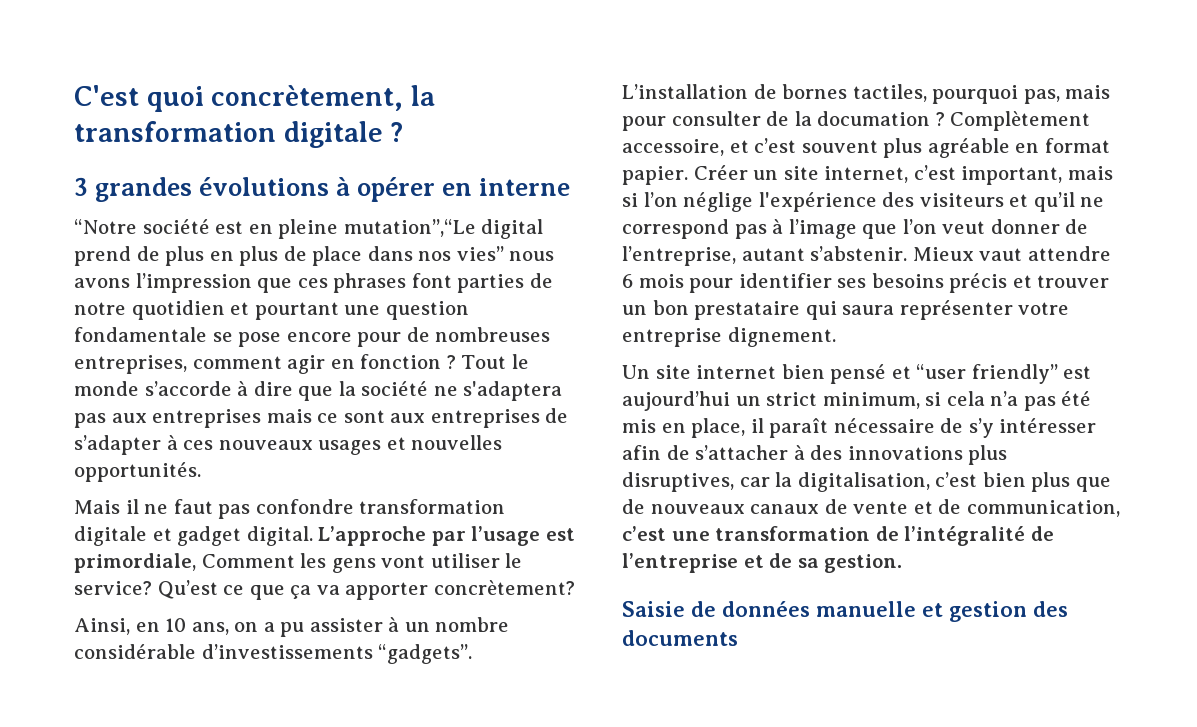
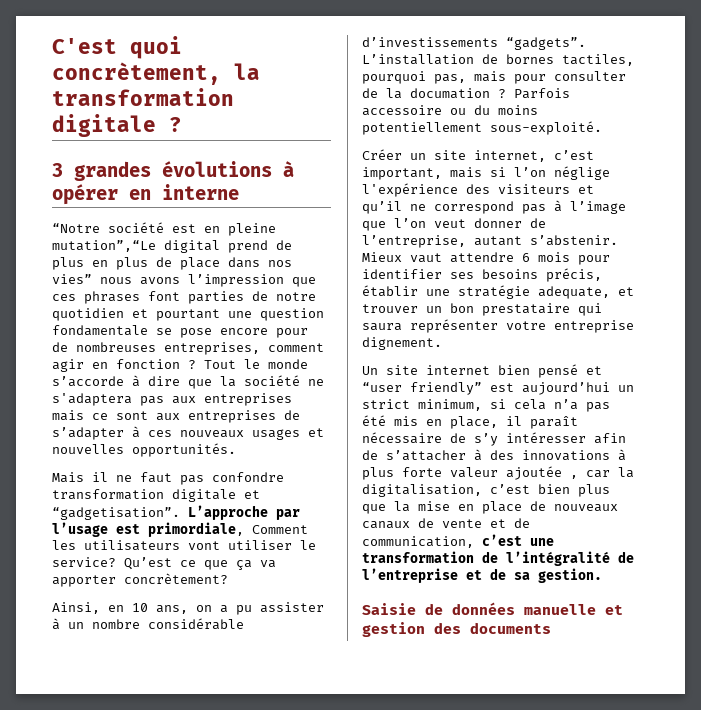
[177,526,313,546] gadget digital. -> [52,507,180,520] “gadgetisation”.
[331,558,376,573] gens -> [84,540,180,551] utilisateurs
[950,111,1091,131] [622,138,1110,158] [622,166,688,185] Complètement accessoire, et c’est souvent plus agréable en format papier. -> [514,88,570,99] [362,105,538,116] [362,121,602,135] Parfois accessoire ou du moins potentiellement sous-exploité. //
[949,273,1008,293] précis -> [546,268,602,282] [362,285,610,299] précis, établir une stratégie adequate,
[968,445,1008,465] [622,472,734,492] plus disruptives, -> [618,449,626,461] [362,466,578,480] à plus forte valeur ajoutée ,
(1111, 484) none -> [394,501,522,514] la mise en place

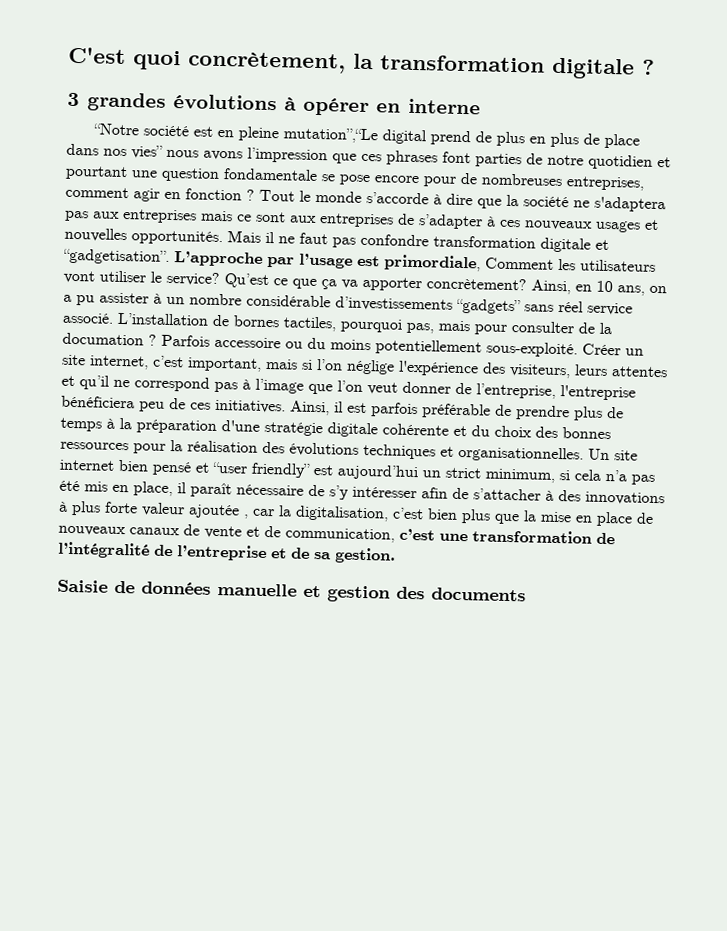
(236, 450) // -> (223, 238) none
(228, 578) // -> (527, 284) none
[506,37,586,50] “gadgets”. -> [456,298,633,316] [62,312,114,324] “gadgets” sans réel service associé.
(602, 128) // -> (578, 349) none
[498,184,570,194] visiteurs -> [509,363,668,379] visiteurs, leurs attentes
[474,235,618,246] [362,252,610,265] [362,268,602,282] [362,285,634,299] [362,303,602,316] [362,319,634,333] [362,337,442,350] autant s’abstenir. Mieux vaut attendre 6 mois pour identifier ses besoins précis, établir une stratégie adequate, et trouver un bon prestataire qui saura représenter votre entreprise dignement. // -> [560,385,636,401] [61,395,624,421] [60,417,611,440] [60,440,584,463] l'entreprise bénéficiera peu de ces initiatives. Ainsi, il est parfois préférable de prendre plus de temps à la préparation d'une stratégie digitale cohérente et du choix des bonnes ressources pour la réalisation des évolutions techniques et organisationnelles.

